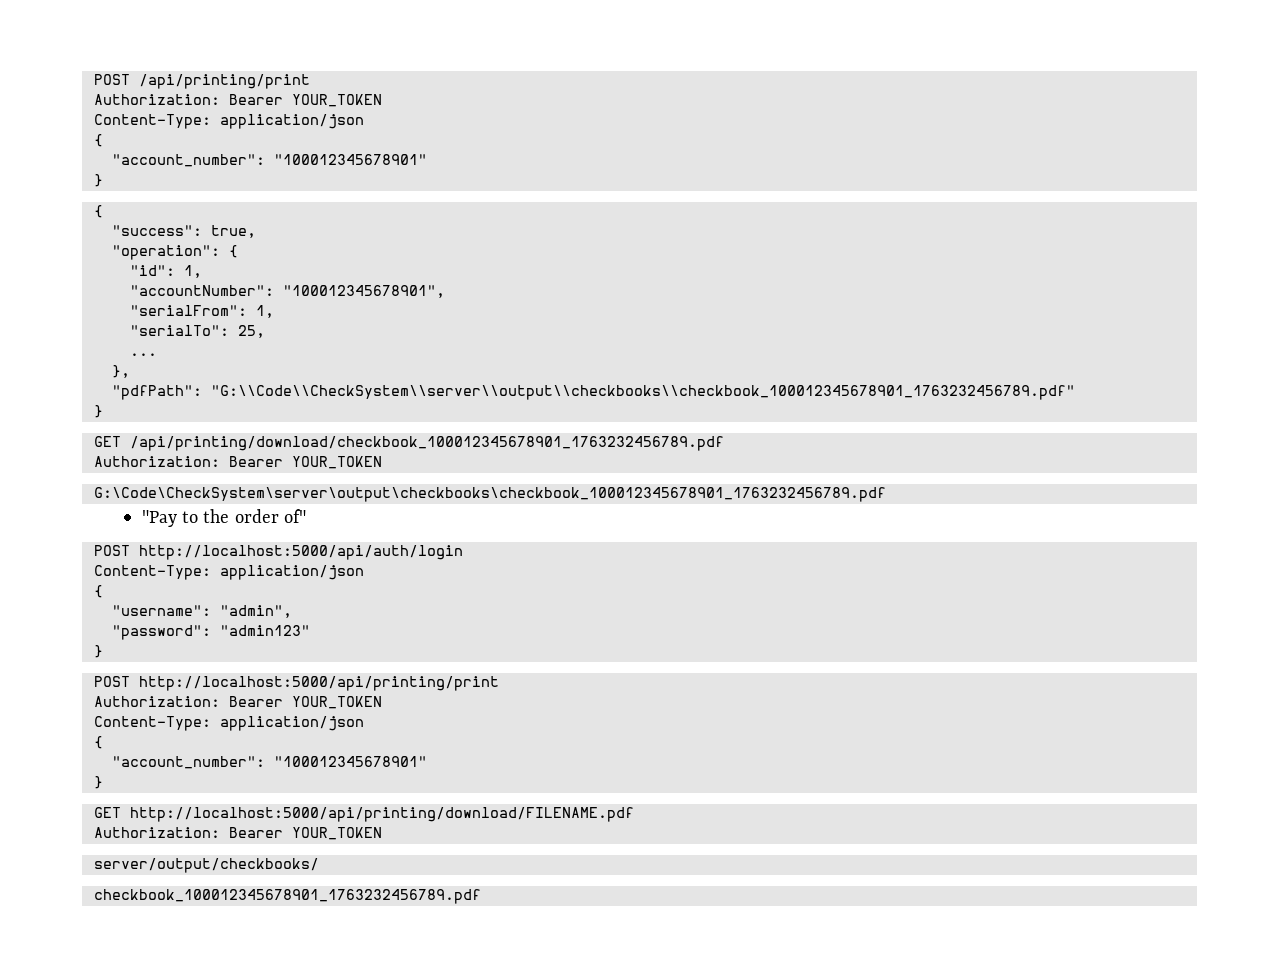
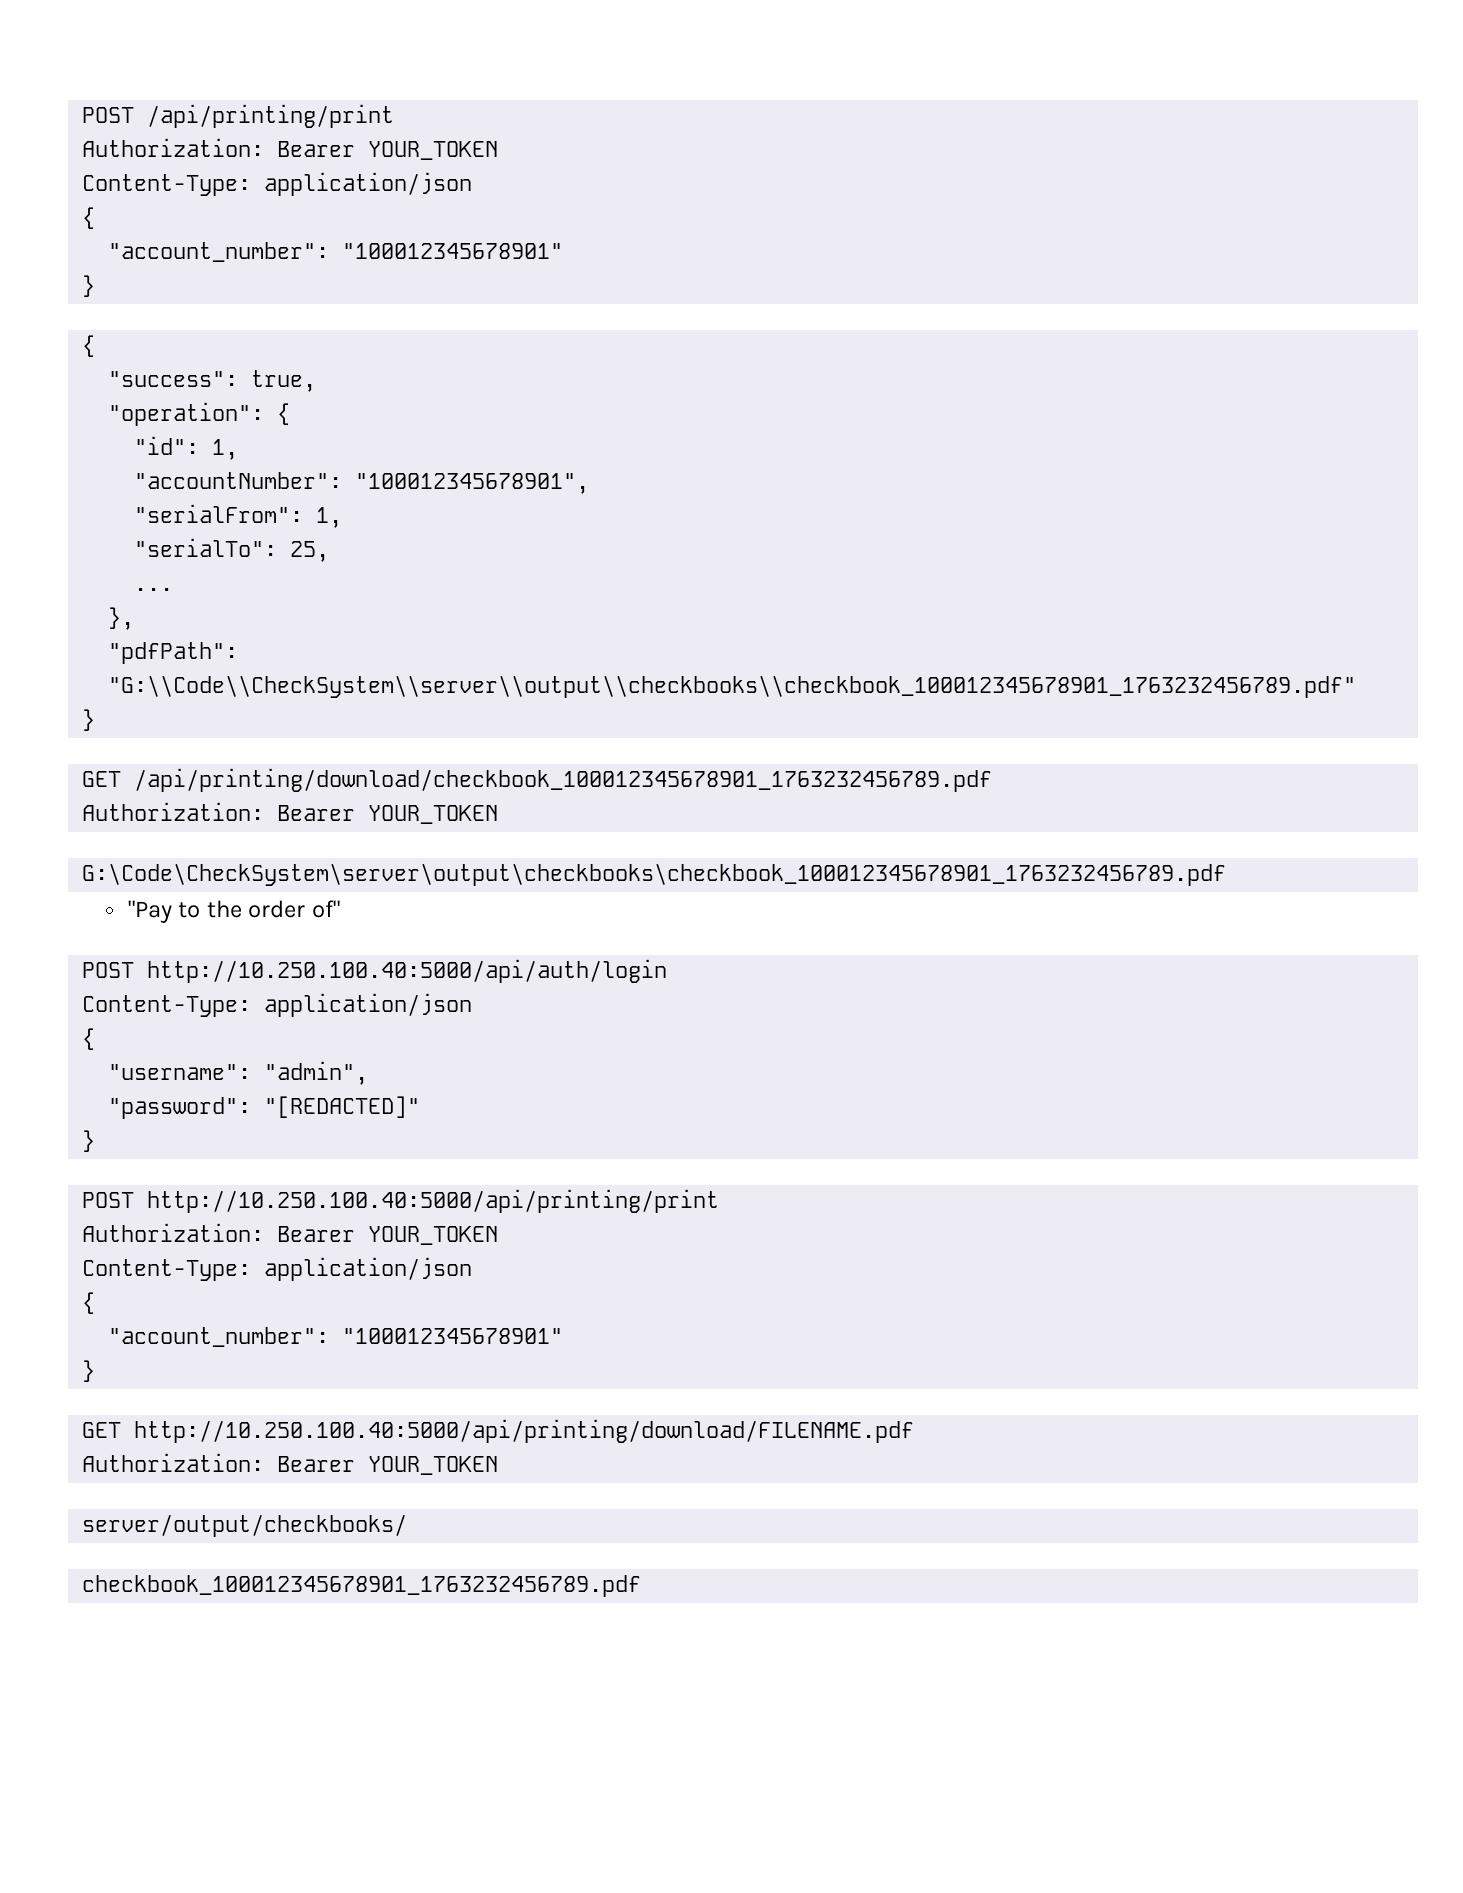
[138,545,463,560] http://localhost:5000/api/auth/login -> [147,959,668,983] http://10.250.100.40:5000/api/auth/login
[219,625,310,636] "admin123" -> [264,1096,421,1118] "[REDACTED]"
[138,676,499,691] http://localhost:5000/api/printing/print -> [147,1189,720,1213] http://10.250.100.40:5000/api/printing/print
[129,807,634,822] http://localhost:5000/api/printing/download/FILENAME.pdf -> [134,1419,915,1443] http://10.250.100.40:5000/api/printing/download/FILENAME.pdf

